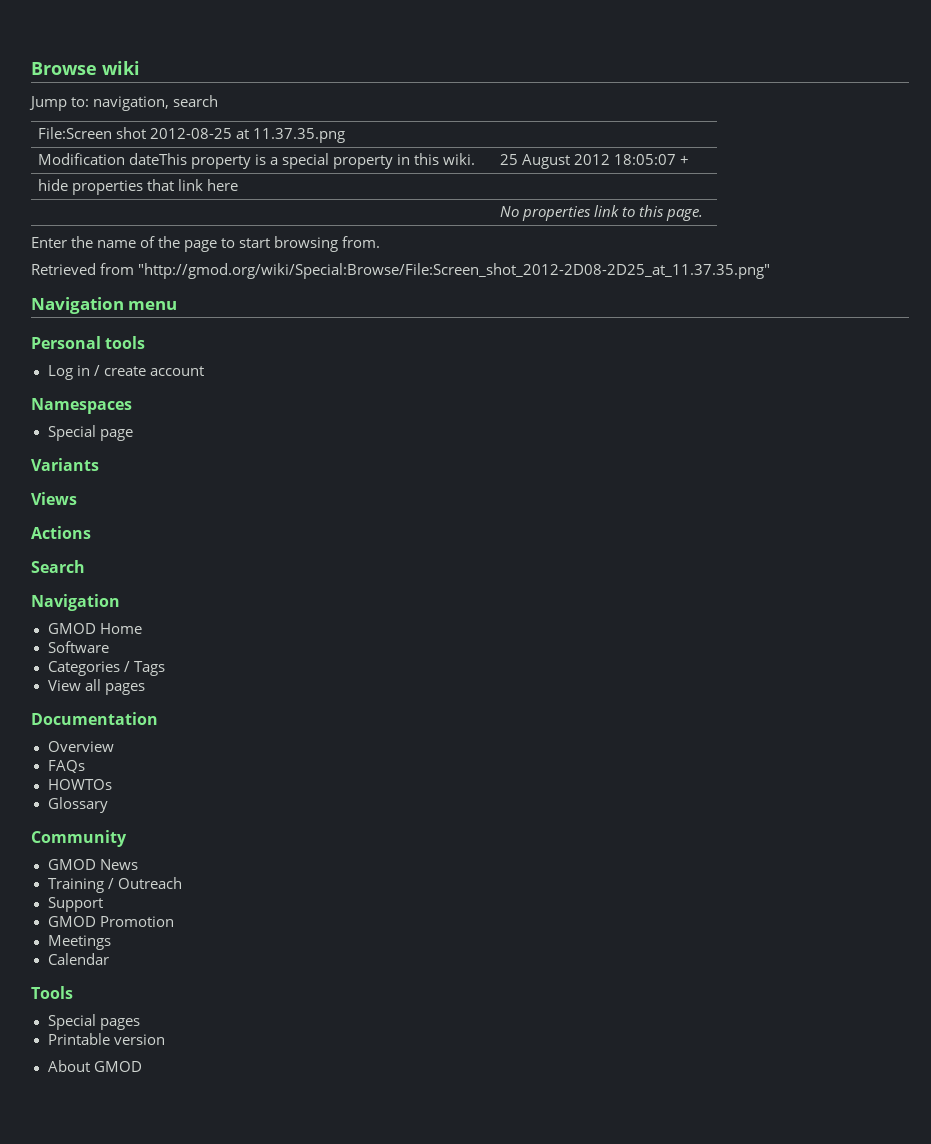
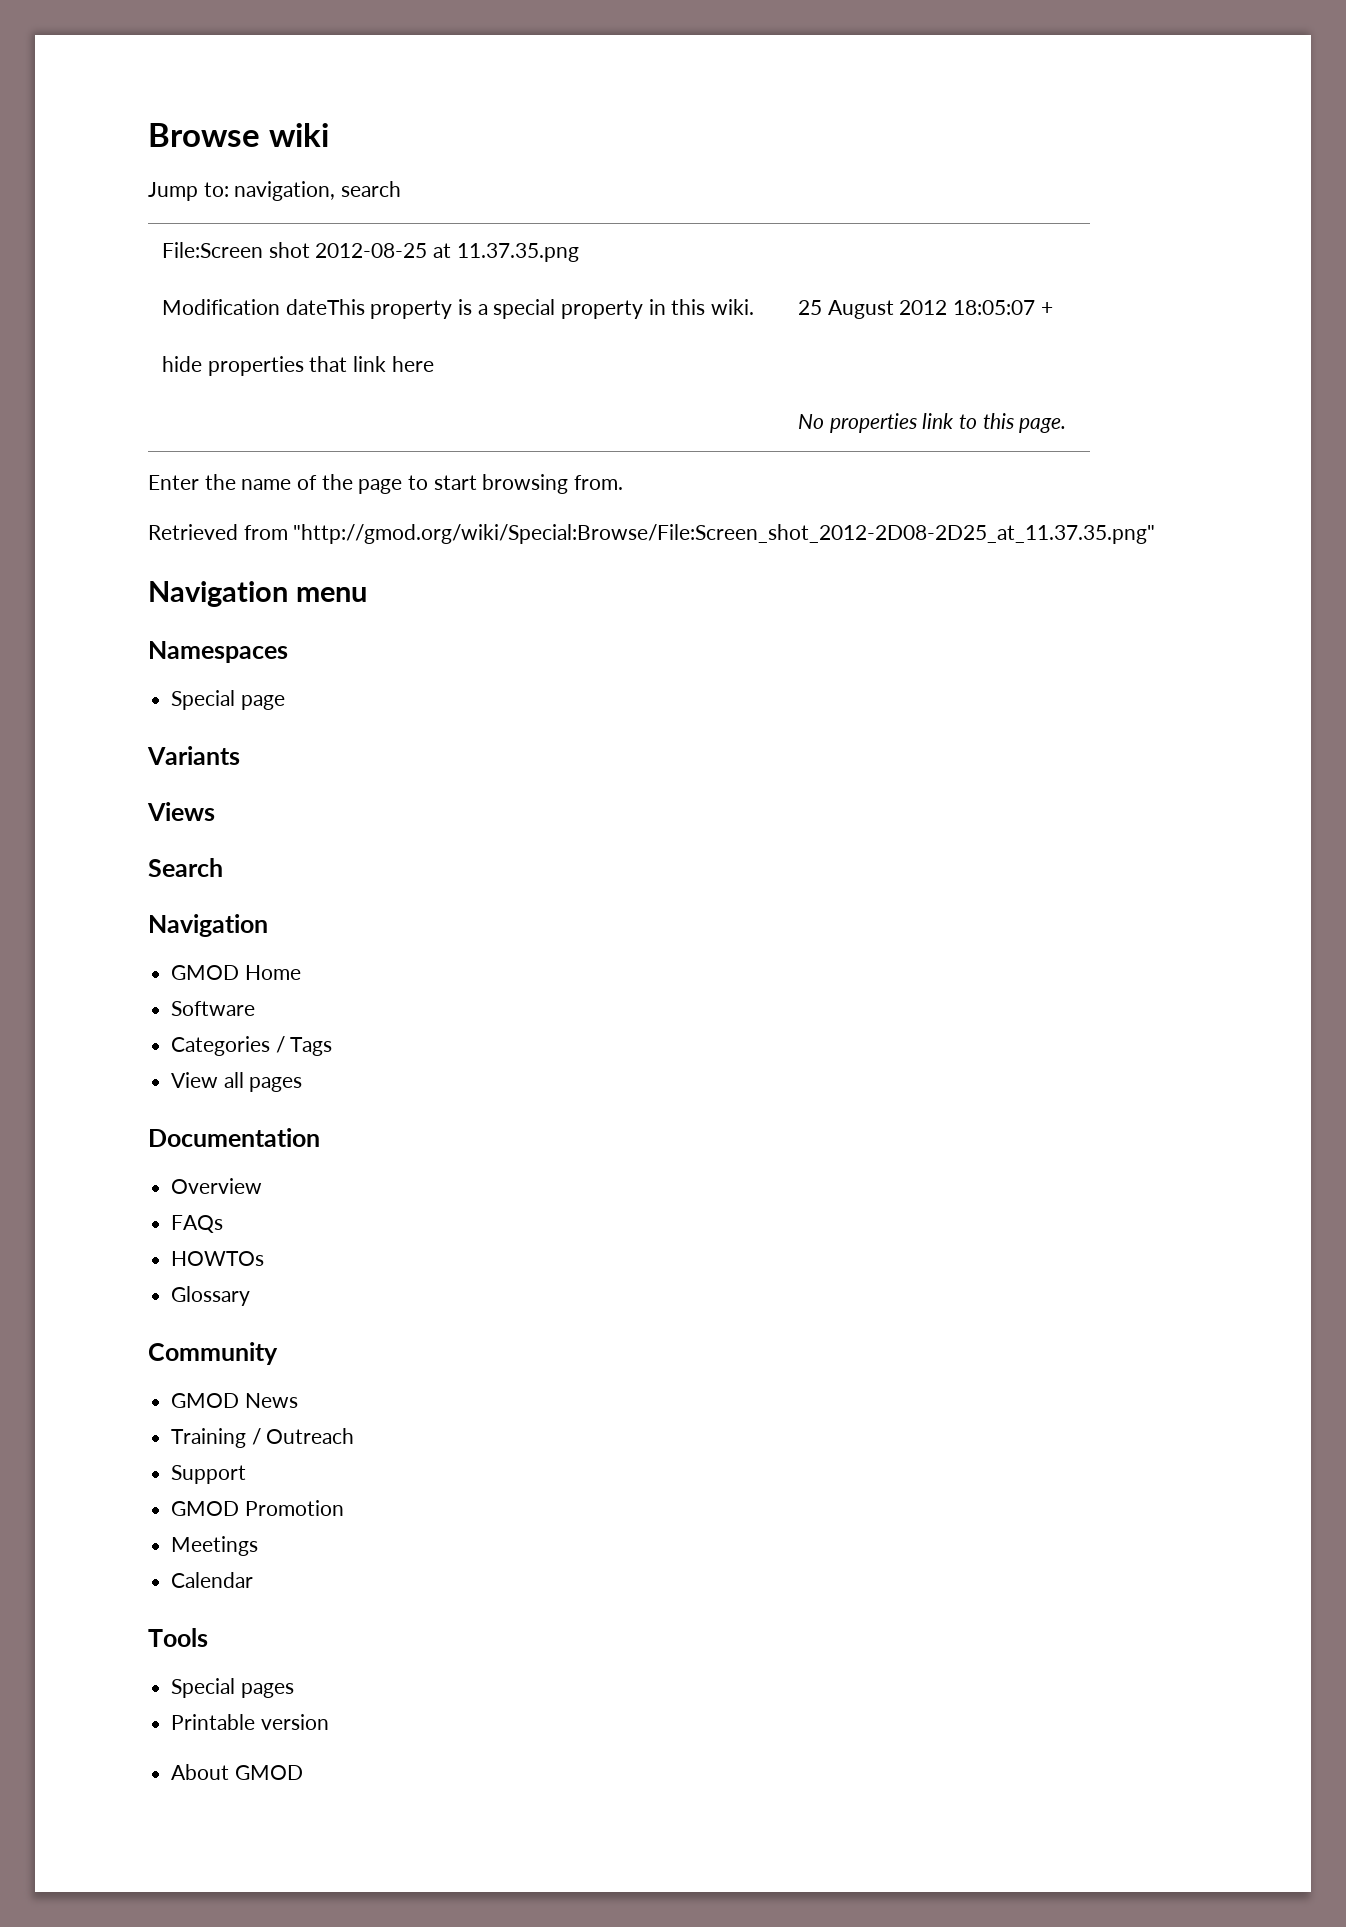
[31,336,146,349] [47,365,204,380] // Personal tools // Log in / create account -> (367, 594) none
[31,526,91,539] // Actions -> (215, 811) none

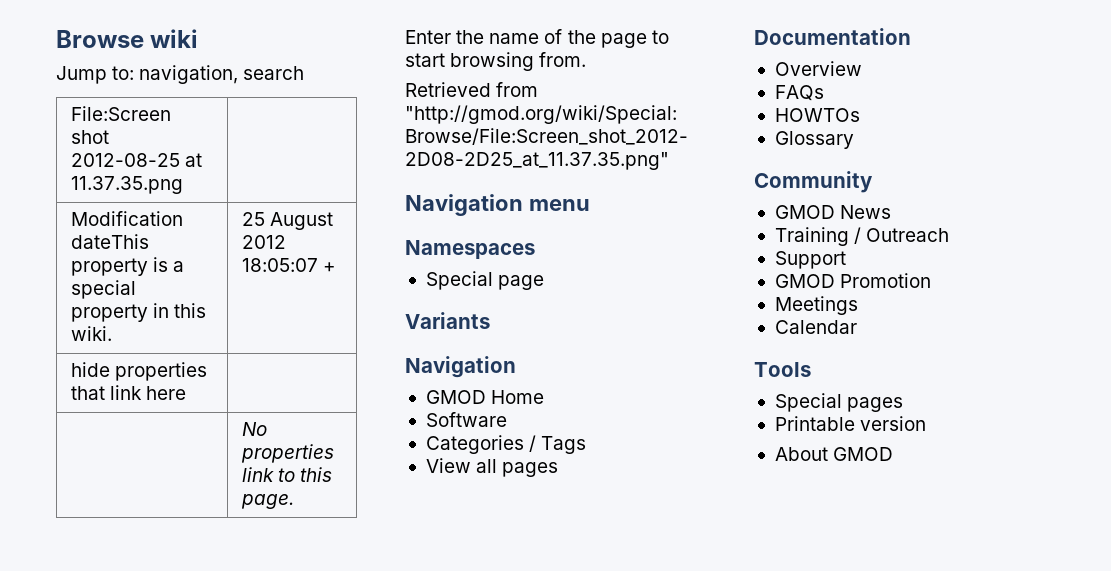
[147,802,215,821] [148,858,223,877] // Views // Search -> (490, 320) none

